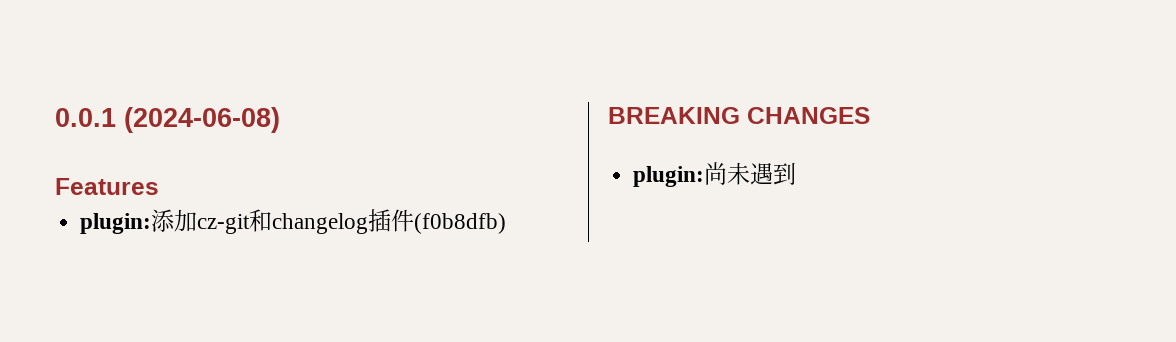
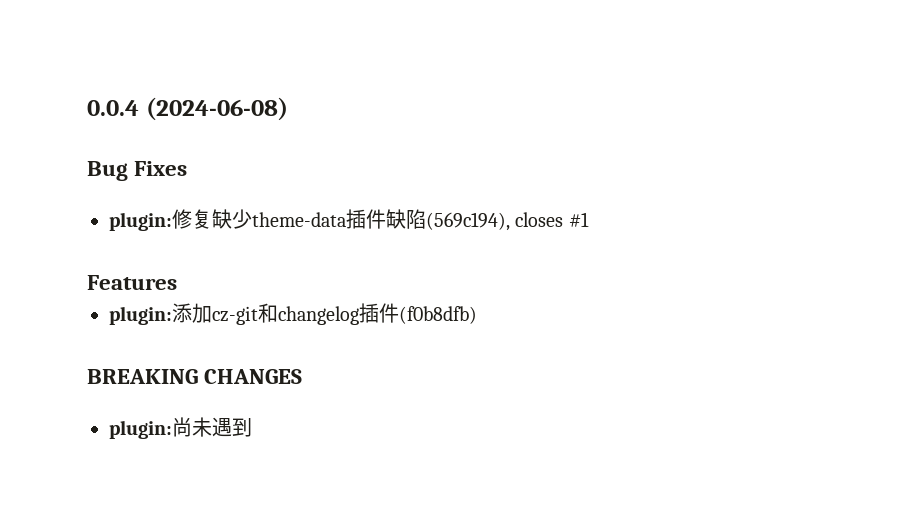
[55,108,116,127] 0.0.1 -> [87,100,139,116] 0.0.4
(280, 120) none -> [87,161,188,181] [109,209,589,231] // Bug Fixes // plugin:修复缺少theme-data插件缺陷(569c194), closes #1

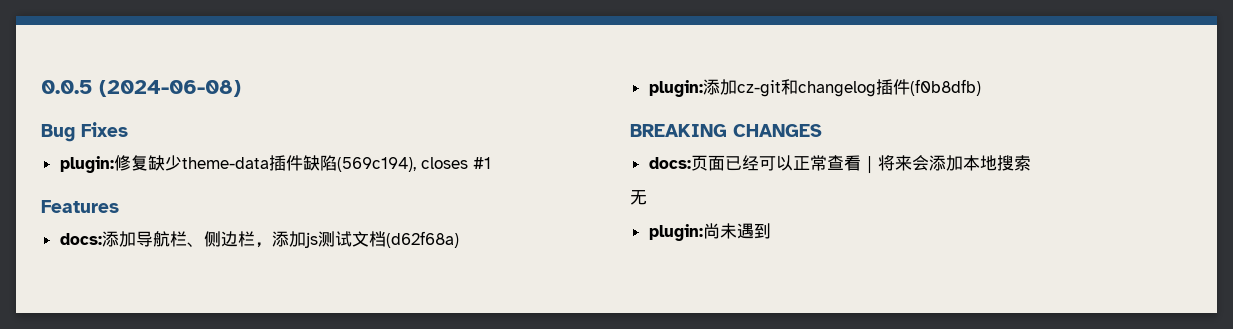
[87,100,139,116] 0.0.4 -> [41,80,92,94] 0.0.5
(177, 282) none -> [59,231,459,248] // docs:添加导航栏、侧边栏，添加js测试文档(d62f68a)
(303, 376) none -> [648,155,1031,174] [630,190,647,205] // docs:页面已经可以正常查看｜将来会添加本地搜索 // 无

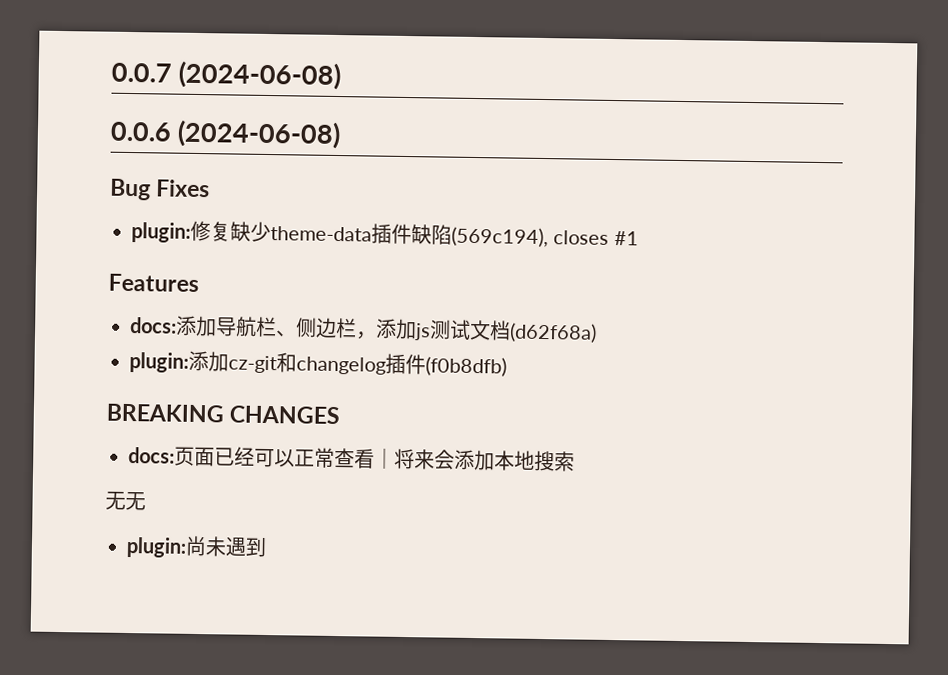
[41,80,92,94] 0.0.5 -> [111,60,342,91] [110,121,172,142] 0.0.7 (2024-06-08) // 0.0.6
(647, 197) none -> [125,491,146,511] 无

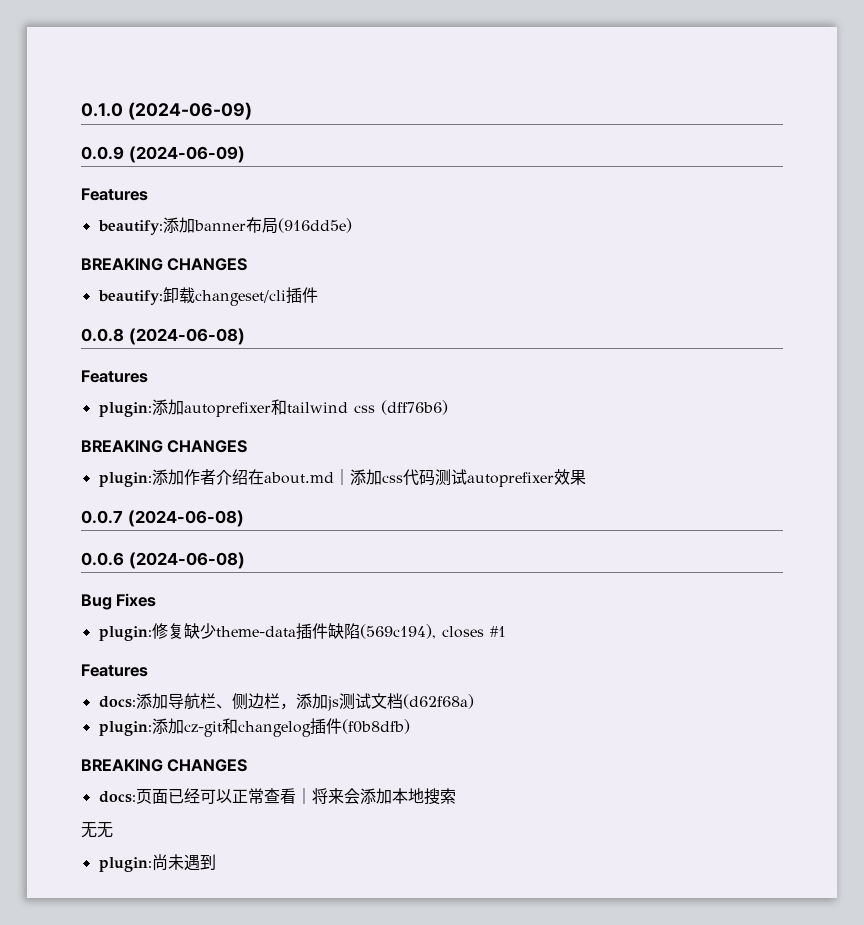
(111, 72) none -> [81,102,252,120] [81,146,245,163] [81,188,148,201] [97,217,352,235] [81,258,248,271] [97,287,318,306] [81,328,245,345] [81,370,148,383] [98,399,448,417] [81,440,248,453] [98,469,586,487] 0.1.0 (2024-06-09) // 0.0.9 (2024-06-09) // Features // beautify:添加banner布局(916dd5e) // BREAKING CHANGES // beautify:卸载changeset/cli插件 // 0.0.8 (2024-06-08) // Features // plugin:添加autoprefixer和tailwind css (dff76b6) // BREAKING CHANGES // plugin:添加作者介绍在about.md｜添加css代码测试autoprefixer效果 //

